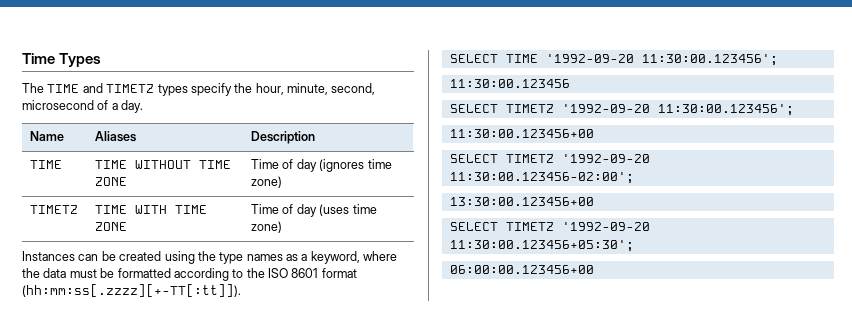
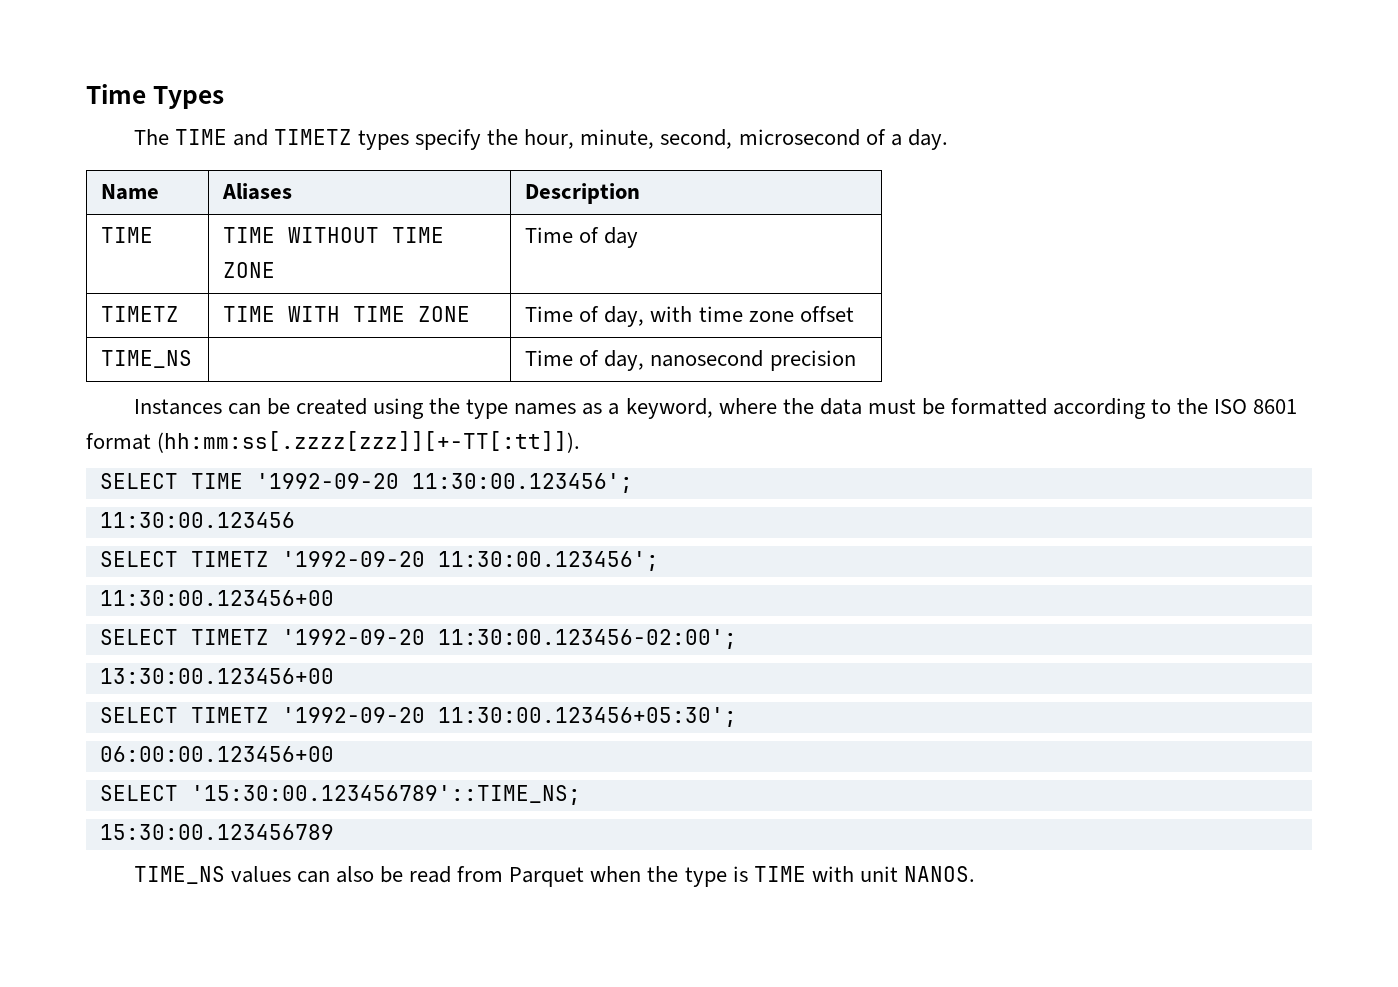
[319,159,392,172] [251,176,283,188] (ignores time zone) -> (639, 237) none
[296,204,377,217] [251,221,283,233] day (uses time zone) -> [604,306,854,327] [101,350,193,368] [525,350,856,371] day, with time zone offset // TIME_NS | | Time of day, nanosecond precision
[22,284,241,297] (hh:mm:ss[.zzzz][+-TT[:tt]]). -> [157,431,581,453] (hh:mm:ss[.zzzz[zzz]][+-TT[:tt]]).
(594, 269) none -> [99,785,581,805] [99,824,334,840] [133,866,975,887] // SELECT '15:30:00.123456789'::TIME_NS; // 15:30:00.123456789 // TIME_NS values can also be read from Parquet when the type is TIME with unit NANOS.

